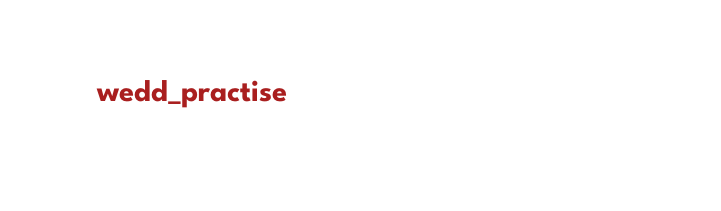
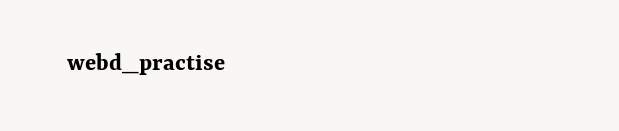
[96,80,287,108] wedd_practise -> [67,53,225,75] webd_practise

